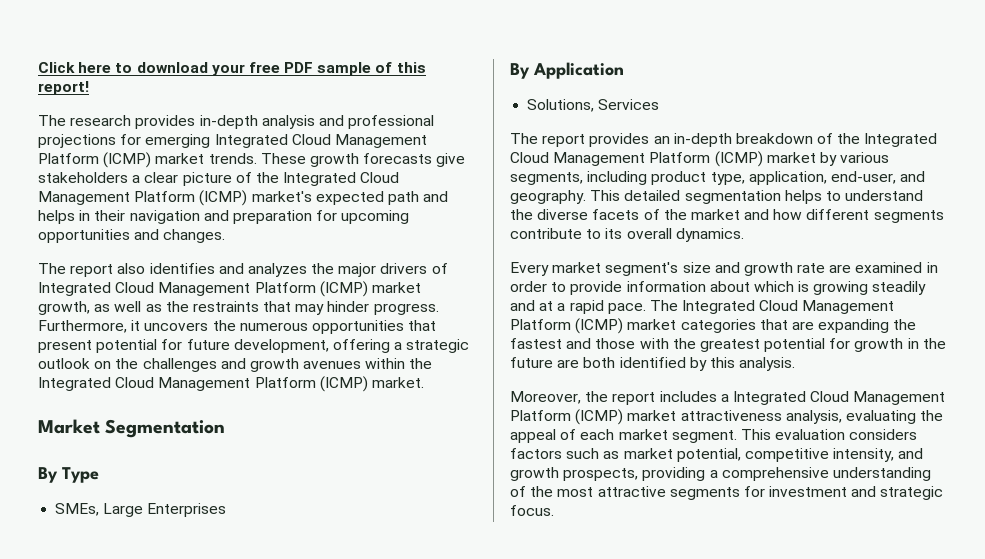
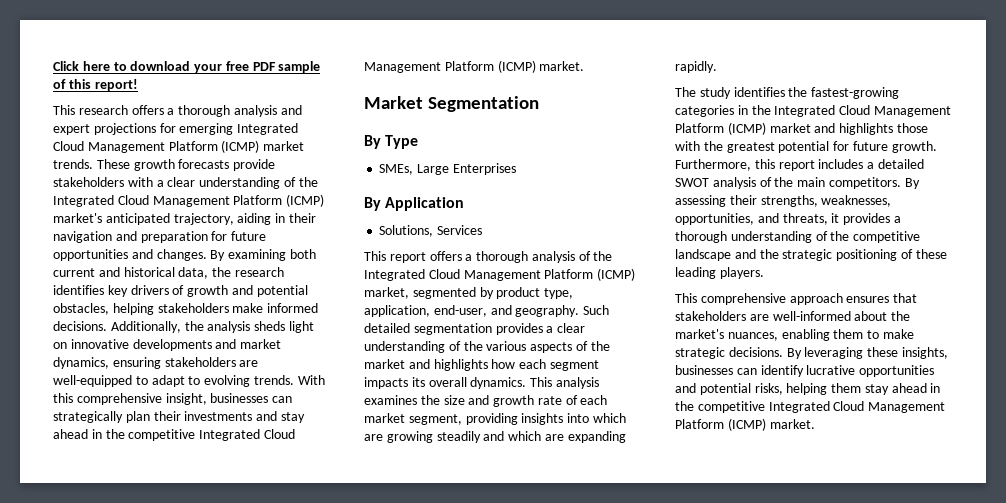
[38,115,258,129] The research provides in-depth -> [53,105,231,117] This research offers a thorough
[348,115,435,129] professional -> [53,124,90,135] expert
[436,153,466,167] [38,172,232,186] give stakeholders a clear picture -> [233,159,276,171] [53,177,281,189] provide stakeholders with a clear understanding
[315,191,449,205] [38,210,75,224] expected path and helps -> [105,213,272,225] anticipated trajectory, aiding
[341,210,410,224] upcoming -> [231,231,267,241] future
[38,263,448,277] [38,281,421,297] [38,301,439,315] [38,320,437,334] [38,339,470,353] [38,358,433,372] // The report also identifies and analyzes the major drivers of Integrated Cloud Management Platform (ICMP) market growth, as well as the restraints that may hinder progress. Furthermore, it uncovers the numerous opportunities that present potential for future development, offering a strategic outlook on the challenges and growth avenues within the -> [210,249,316,261] [53,267,284,279] [53,285,308,297] [53,303,319,315] [53,321,314,333] [53,339,282,351] [53,357,259,369] [53,375,325,387] [53,393,293,405] [53,411,305,423] [53,429,196,441] By examining both current and historical data, the research identifies key drivers of growth and potential obstacles, helping stakeholders make informed decisions. Additionally, the analysis sheds light on innovative developments and market dynamics, ensuring stakeholders are well-equipped to adapt to evolving trends. With this comprehensive insight, businesses can strategically plan their investments and stay ahead in the competitive
[510,133,938,147] [510,151,890,167] [510,171,648,185] The report provides an in-depth breakdown of the Integrated Cloud Management Platform (ICMP) market by various segments, including -> [364,251,613,263] [364,268,636,281] [364,287,494,299] This report offers a thorough analysis of the Integrated Cloud Management Platform (ICMP) market, segmented by
[590,190,621,201] This -> [583,305,610,315] Such
[784,190,924,204] [510,209,944,223] [510,228,744,242] [510,262,938,276] [510,281,927,295] [510,300,895,314] [510,318,917,334] [510,338,592,349] helps to understand the diverse facets of the market and how different segments contribute to its overall dynamics. // Every market segment's size and growth rate are examined in order to provide information about which is growing steadily and at a rapid pace. The Integrated Cloud Management Platform (ICMP) market categories that are expanding the fastest and -> [495,323,586,335] [364,341,610,353] [364,359,599,371] [364,377,599,389] [364,395,608,407] [364,413,626,425] [364,431,626,443] [675,61,717,73] [675,87,900,99] [675,105,951,117] [675,122,894,135] provides a clear understanding of the various aspects of the market and highlights how each segment impacts its overall dynamics. This analysis examines the size and growth rate of each market segment, providing insights into which are growing steadily and which are expanding rapidly. // The study identifies the fastest-growing categories in the Integrated Cloud Management Platform (ICMP) market and highlights
[854,338,946,352] [510,357,796,371] [510,391,946,405] [510,409,944,425] [510,429,918,443] [510,448,924,462] [510,467,931,481] [510,486,944,500] [510,505,554,516] growth in the future are both identified by this analysis. // Moreover, the report includes a Integrated Cloud Management Platform (ICMP) market attractiveness analysis, evaluating the appeal of each market segment. This evaluation considers factors such as market potential, competitive intensity, and growth prospects, providing a comprehensive understanding of the most attractive segments for investment and strategic focus. -> [852,141,937,153] [675,159,924,171] [675,177,920,189] [675,195,892,207] [675,213,901,225] [675,231,921,243] [675,249,947,261] [675,267,764,279] [675,293,918,305] [675,311,911,321] [675,329,914,341] [675,347,948,359] [675,365,935,377] [675,383,941,395] [675,401,946,413] [675,418,815,431] future growth. Furthermore, this report includes a detailed SWOT analysis of the main competitors. By assessing their strengths, weaknesses, opportunities, and threats, it provides a thorough understanding of the competitive landscape and the strategic positioning of these leading players. // This comprehensive approach ensures that stakeholders are well-informed about the market's nuances, enabling them to make strategic decisions. By leveraging these insights, businesses can identify lucrative opportunities and potential risks, helping them stay ahead in the competitive Integrated Cloud Management Platform (ICMP) market.

